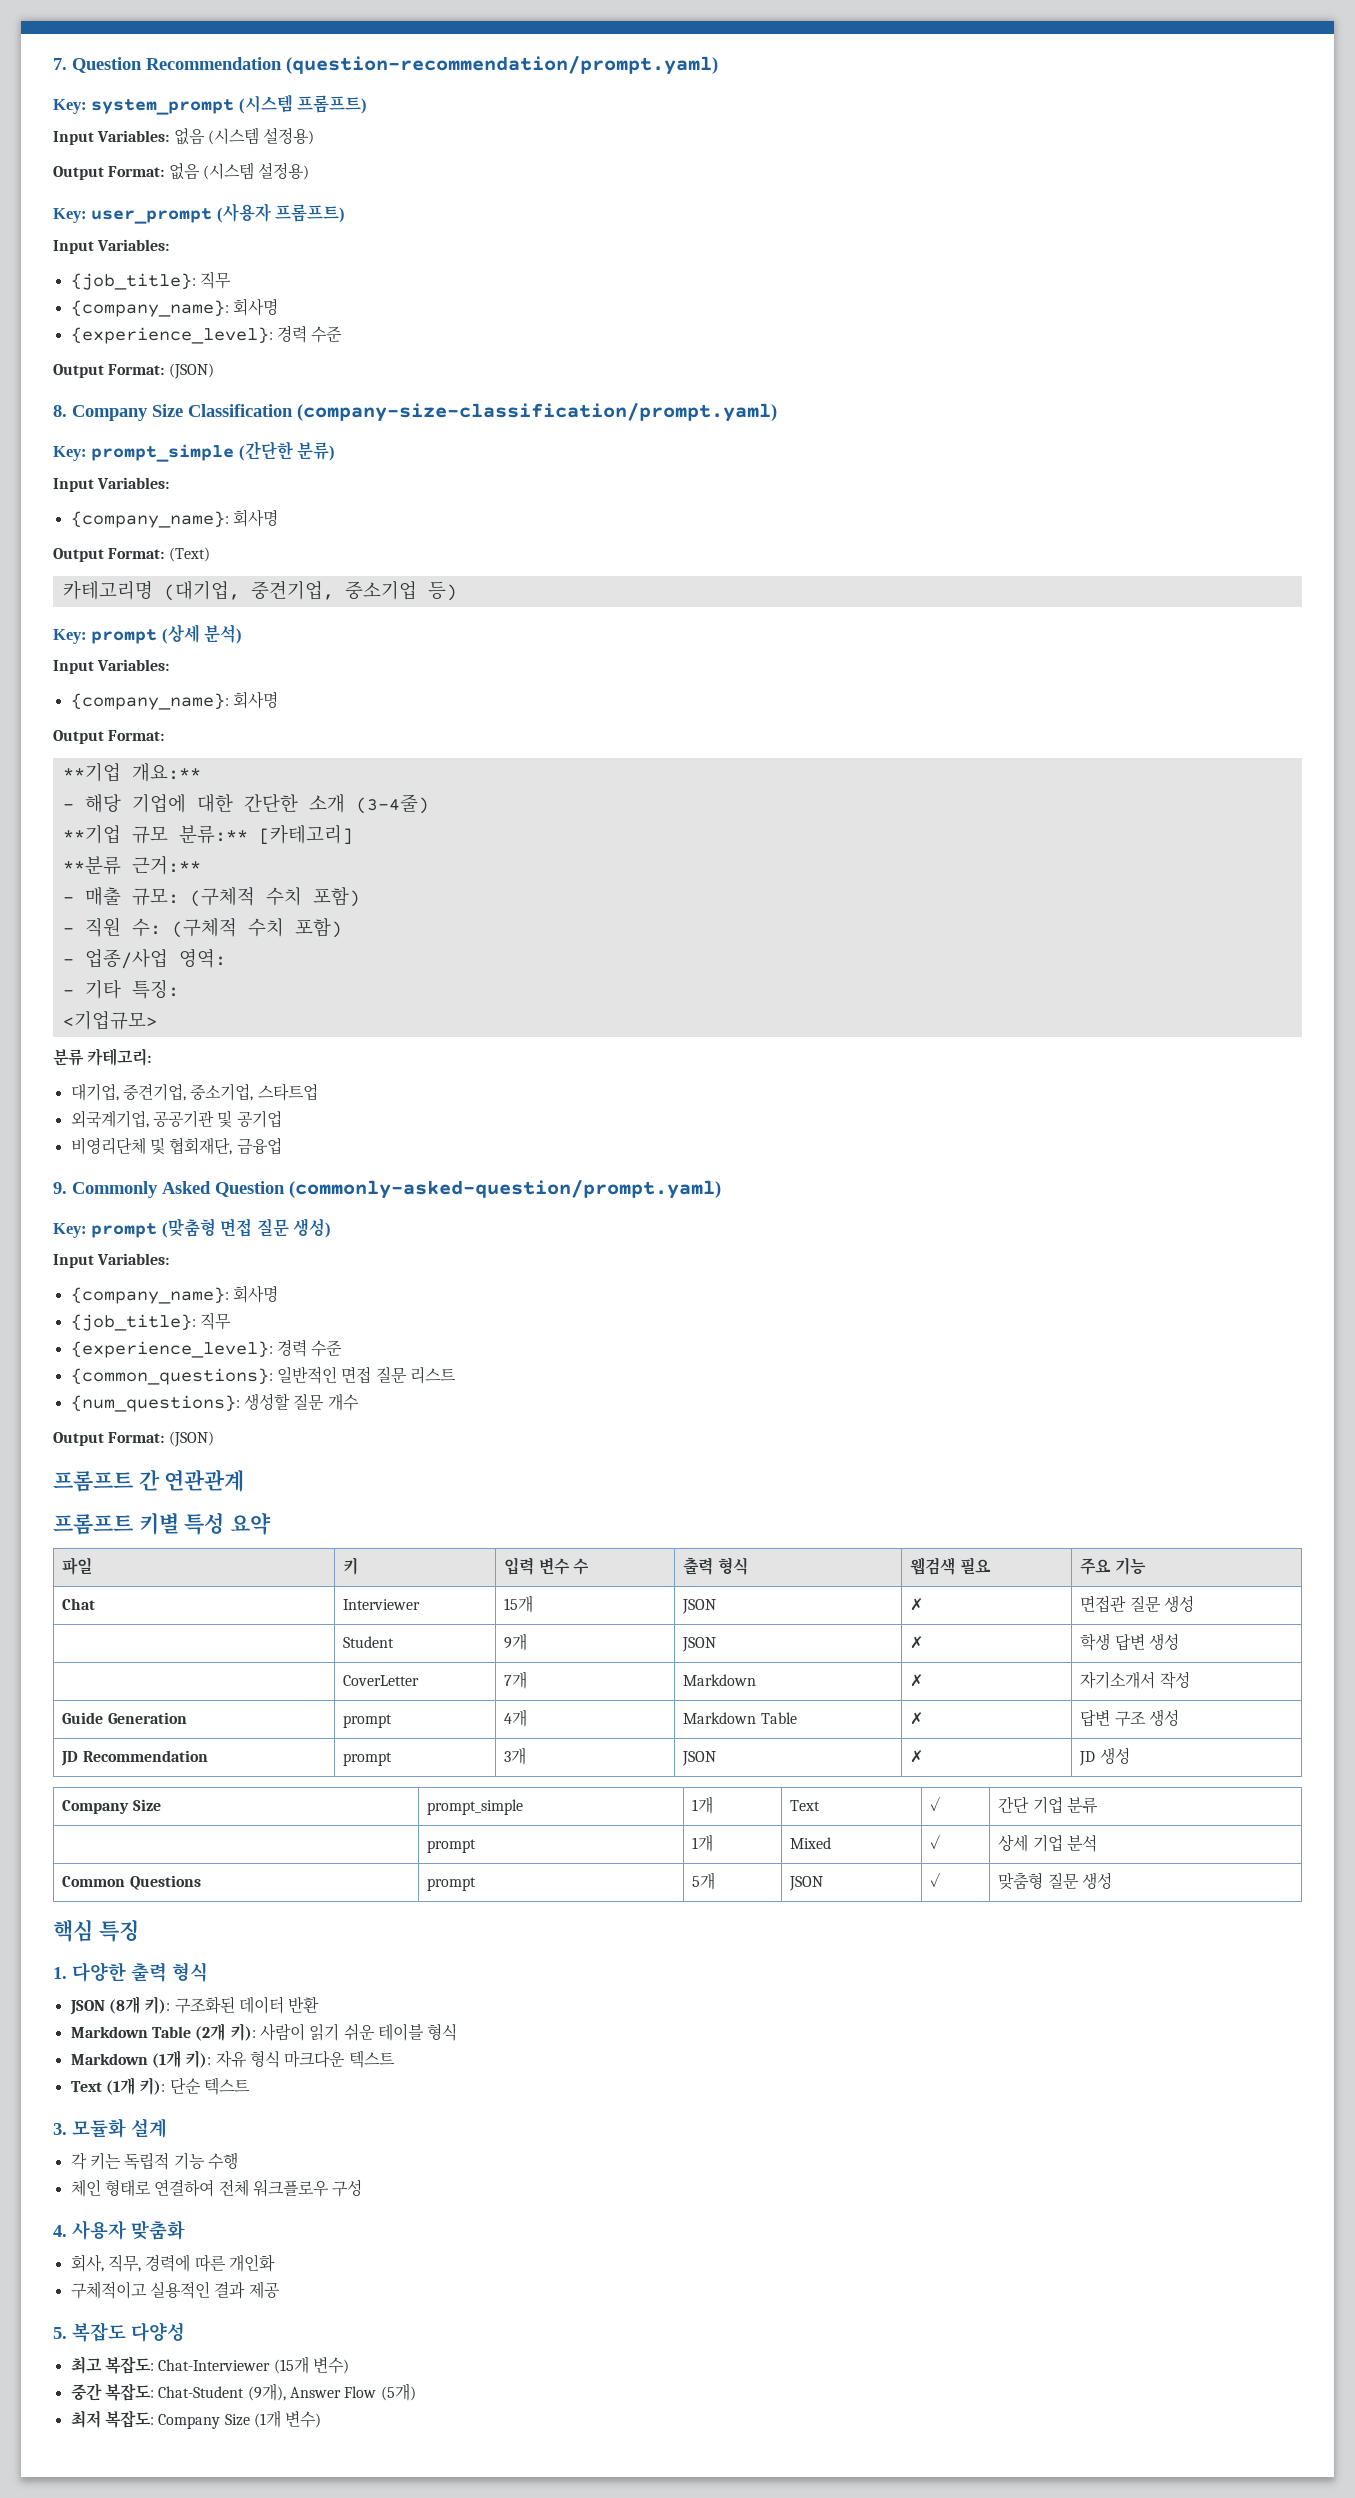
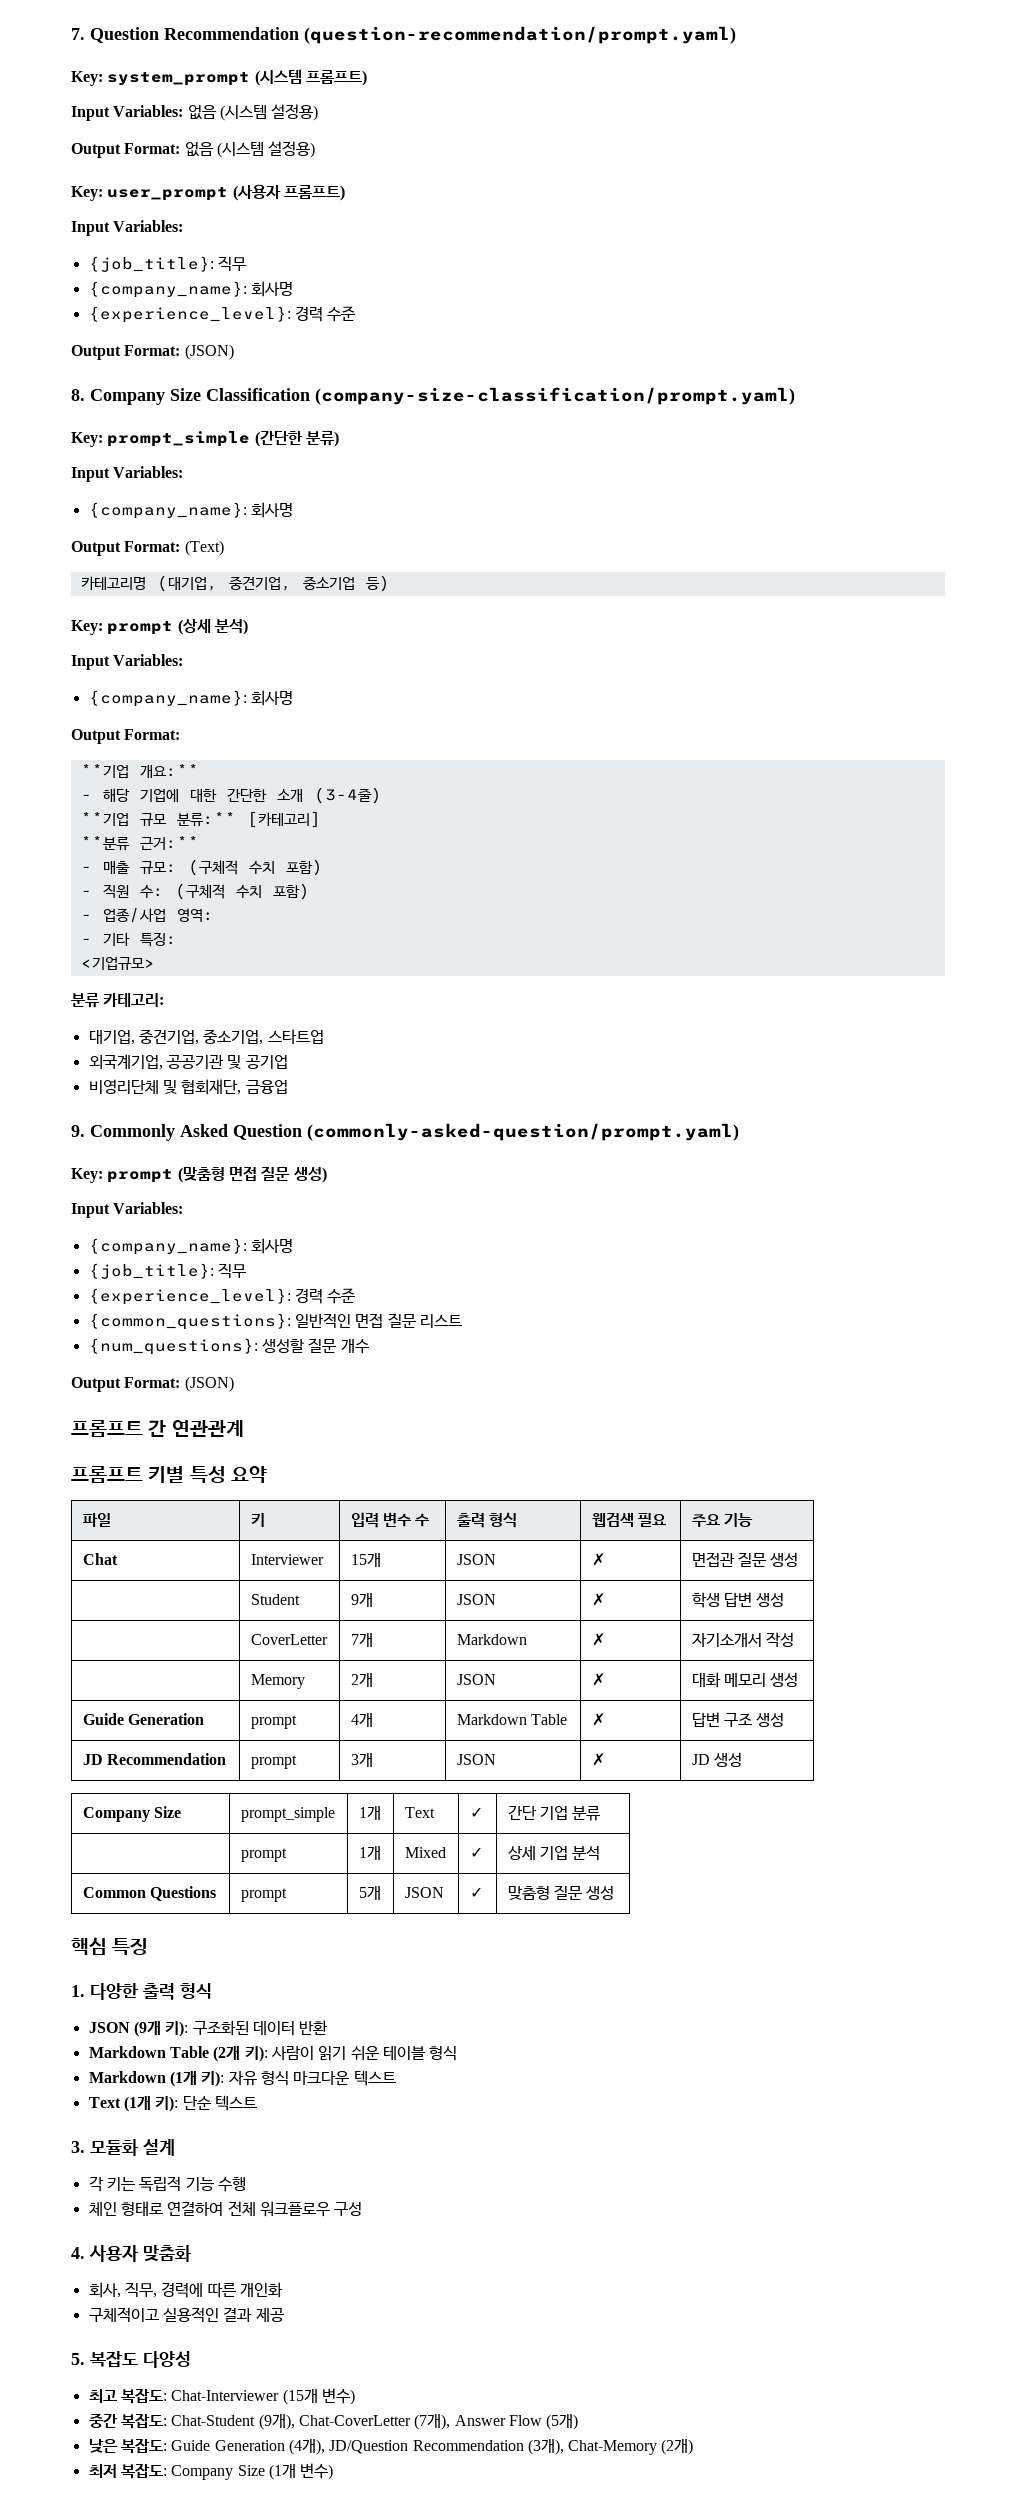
(1190, 1680) none -> [250,1674,305,1689] [350,1673,373,1687] [456,1674,496,1685] [591,1673,605,1686] [691,1672,799,1688] // | Memory | 2개 | JSON | ✗ | 대화 메모리 생성
[108,1996,140,2014] (8개 -> [133,2021,161,2037] (9개
(286, 2392) none -> [298,2414,451,2430] Chat-CoverLetter (7개),
(416, 2392) none -> [88,2438,694,2455] // 낮은 복잡도: Guide Generation (4개), JD/Question Recommendation (3개), Chat-Memory (2개)

